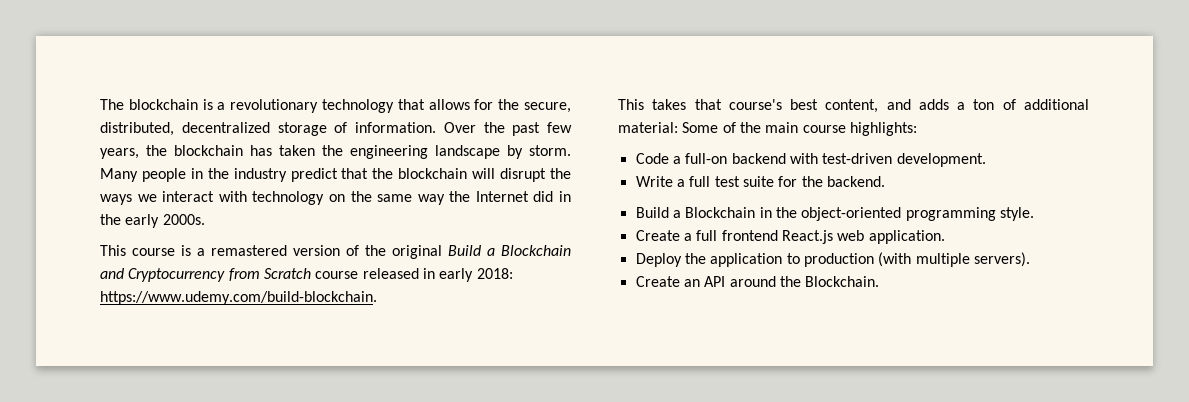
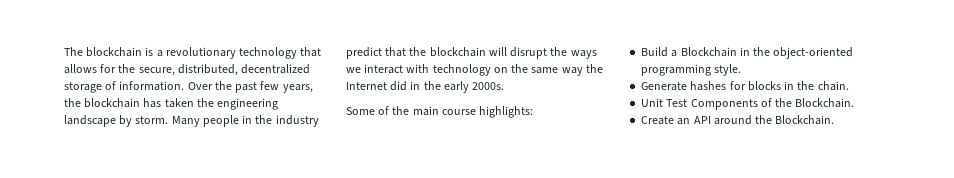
[100,245,571,259] [100,268,513,282] [100,291,377,305] [618,99,1089,113] [618,122,678,133] This course is a remastered version of the original Build a Blockchain and Cryptocurrency from Scratch course released in early 2018: https://www.udemy.com/build-blockchain. // This takes that course's best content, and adds a ton of additional material: -> (505, 86) none
[635,153,986,167] [635,176,885,187] // Code a full-on backend with test-driven development. // Write a full test suite for the backend. -> (534, 112) none
[635,230,945,244] [635,252,1030,267] Create a full frontend React.js web application. // Deploy the application to production (with multiple servers). -> [641,81,849,91] [641,98,855,110] Generate hashes for blocks in the chain. // Unit Test Components of the Blockchain.

